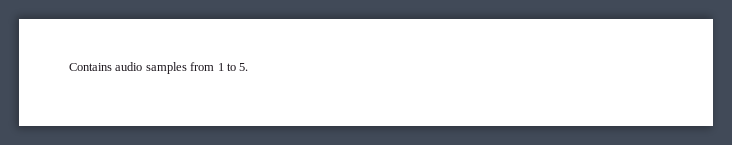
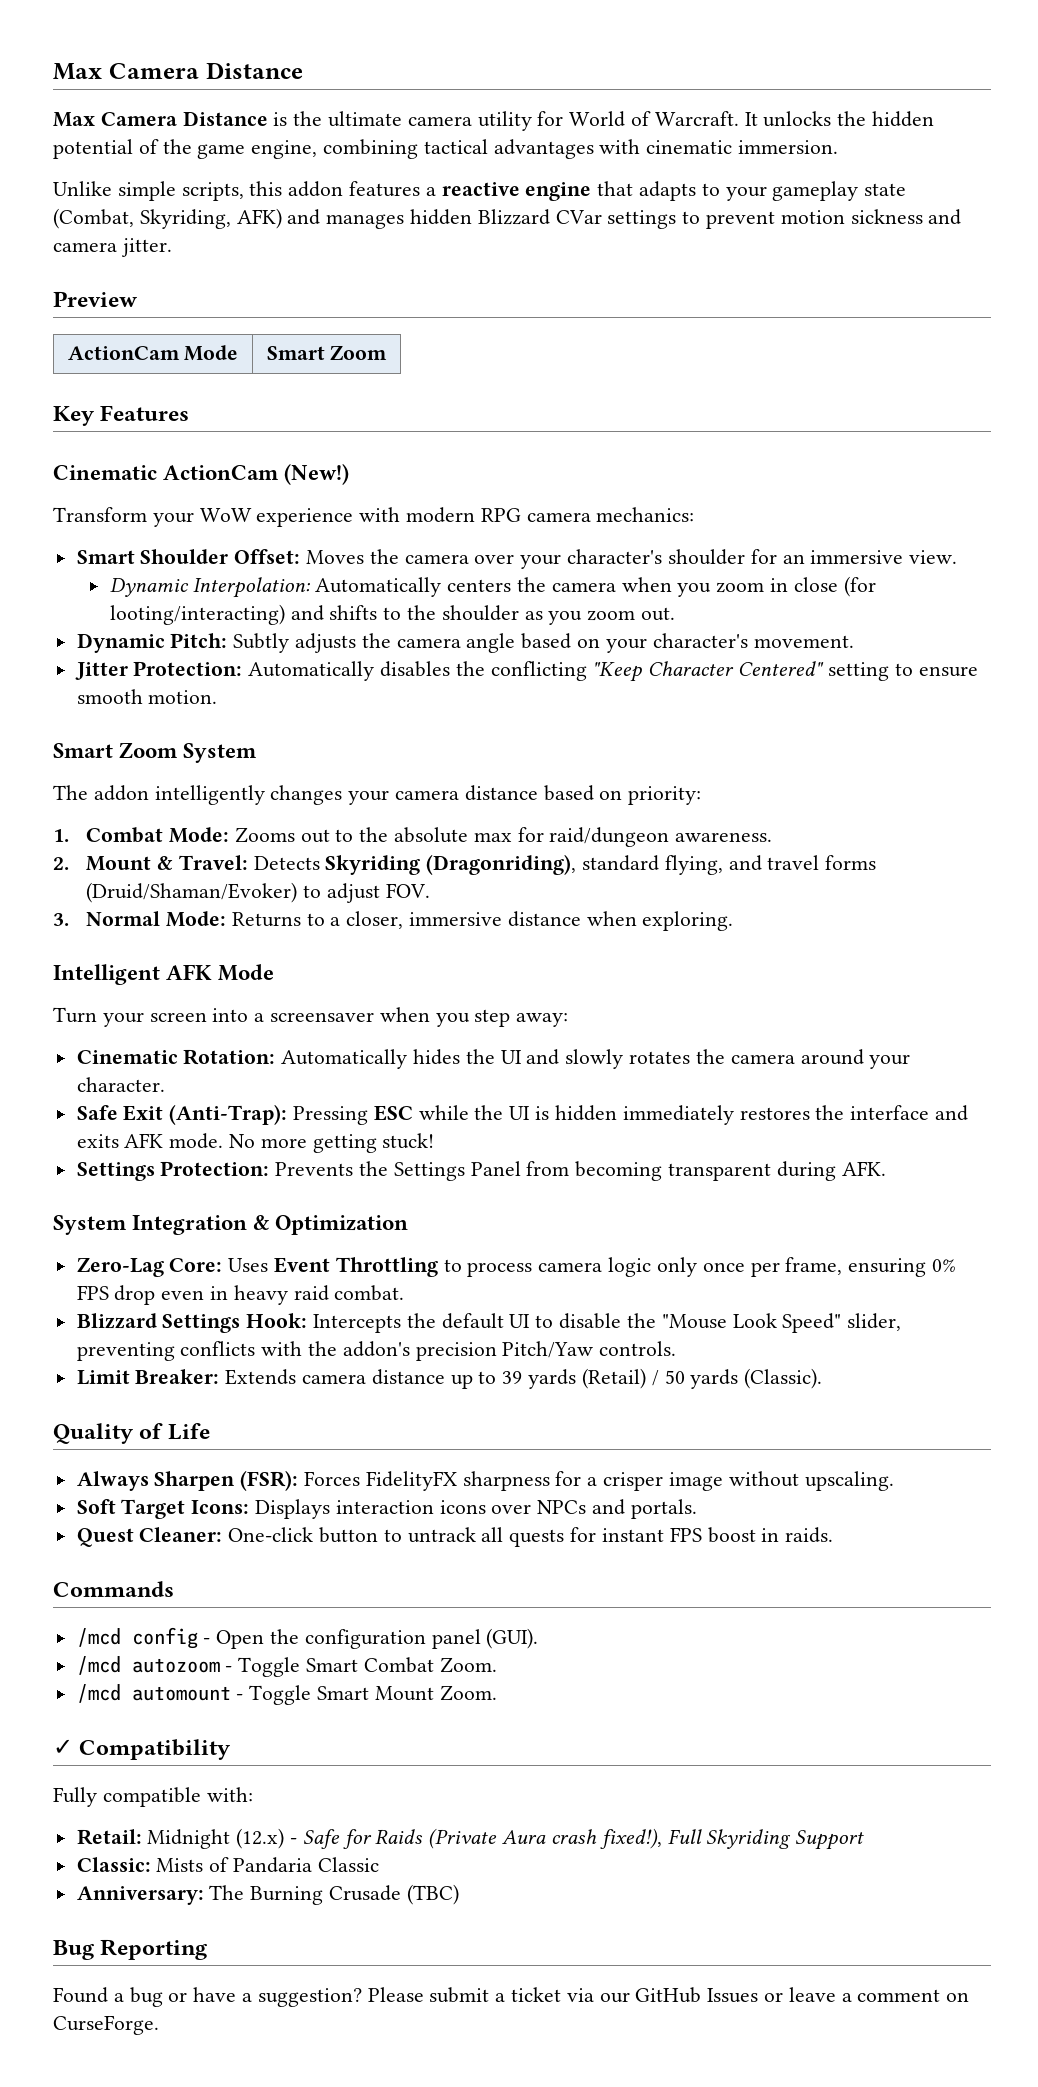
[69,62,249,74] Contains audio samples from 1 to 5. -> [53,62,303,80] [53,111,935,131] [53,139,839,159] [53,181,907,201] [53,208,962,229] [53,238,172,257] [53,291,138,307] [67,345,239,361] [266,345,388,360] [53,405,190,426] [53,464,350,485] [53,507,695,527] [76,549,958,569] [109,576,876,598] [109,604,675,625] [76,633,854,653] [74,661,978,682] [76,689,218,704] [53,742,258,763] [53,785,702,805] [53,827,773,847] [53,854,877,875] [86,882,430,903] [53,911,734,931] [53,964,275,985] [53,1007,569,1027] [76,1049,911,1069] [76,1077,165,1092] [76,1104,968,1125] [76,1133,435,1153] [76,1161,886,1181] [53,1215,409,1235] [76,1257,956,1277] [76,1285,405,1305] [76,1313,902,1333] [76,1341,677,1361] [76,1368,823,1389] [53,1423,210,1444] [76,1470,894,1491] [76,1499,697,1519] [76,1527,834,1547] [53,1581,174,1597] [76,1627,539,1649] [76,1656,497,1677] [76,1684,497,1705] [53,1739,232,1760] [53,1787,253,1807] [76,1828,865,1850] [76,1857,379,1873] [76,1884,459,1905] [53,1939,208,1960] [53,1987,970,2007] [53,2015,159,2035] Max Camera Distance // Max Camera Distance is the ultimate camera utility for World of Warcraft. It unlocks the hidden potential of the game engine, combining tactical advantages with cinematic immersion. // Unlike simple scripts, this addon features a reactive engine that adapts to your gameplay state (Combat, Skyriding, AFK) and manages hidden Blizzard CVar settings to prevent motion sickness and camera jitter. // Preview // ActionCam Mode | Smart Zoom // Key Features // Cinematic ActionCam (New!) // Transform your WoW experience with modern RPG camera mechanics: // Smart Shoulder Offset: Moves the camera over your character's shoulder for an immersive view. // Dynamic Interpolation: Automatically centers the camera when you zoom in close (for looting/interacting) and shifts to the shoulder as you zoom out. // Dynamic Pitch: Subtly adjusts the camera angle based on your character's movement. // Jitter Protection: Automatically disables the conflicting "Keep Character Centered" setting to ensure smooth motion. // Smart Zoom System // The addon intelligently changes your camera distance based on priority: // 1. Combat Mode: Zooms out to the absolute max for raid/dungeon awareness. // 2. Mount & Travel: Detects Skyriding (Dragonriding), standard flying, and travel forms (Druid/Shaman/Evoker) to adjust FOV. // 3. Normal Mode: Returns to a closer, immersive distance when exploring. // Intelligent AFK Mode // Turn your screen into a screensaver when you step away: // Cinematic Rotation: Automatically hides the UI and slowly rotates the camera around your character. // Safe Exit (Anti-Trap): Pressing ESC while the UI is hidden immediately restores the interface and exits AFK mode. No more getting stuck! // Settings Protection: Prevents the Settings Panel from becoming transparent during AFK. // System Integration & Optimization // Zero-Lag Core: Uses Event Throttling to process camera logic only once per frame, ensuring 0% FPS drop even in heavy raid combat. // Blizzard Settings Hook: Intercepts the default UI to disable the "Mouse Look Speed" slider, preventing conflicts with the addon's precision Pitch/Yaw controls. // Limit Breaker: Extends camera distance up to 39 yards (Retail) / 50 yards (Classic). // Quality of Life // Always Sharpen (FSR): Forces FidelityFX sharpness for a crisper image without upscaling. // Soft Target Icons: Displays interaction icons over NPCs and portals. // Quest Cleaner: One-click button to untrack all quests for instant FPS boost in raids. // Commands // /mcd config - Open the configuration panel (GUI). // /mcd autozoom - Toggle Smart Combat Zoom. // /mcd automount - Toggle Smart Mount Zoom. // ✓ Compatibility // Fully compatible with: // Retail: Midnight (12.x) - Safe for Raids (Private Aura crash fixed!), Full Skyriding Support // Classic: Mists of Pandaria Classic // Anniversary: The Burning Crusade (TBC) // Bug Reporting // Found a bug or have a suggestion? Please submit a ticket via our GitHub Issues or leave a comment on CurseForge.

